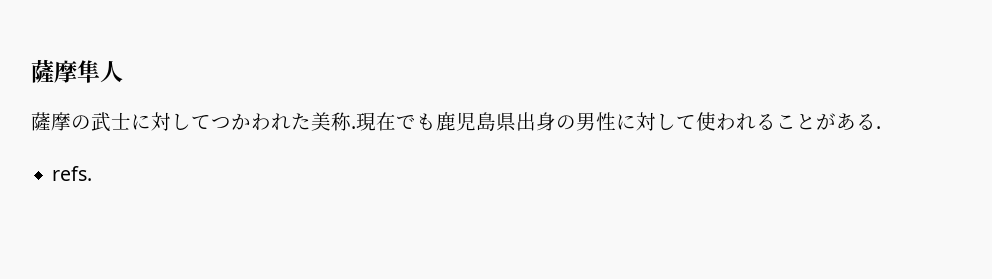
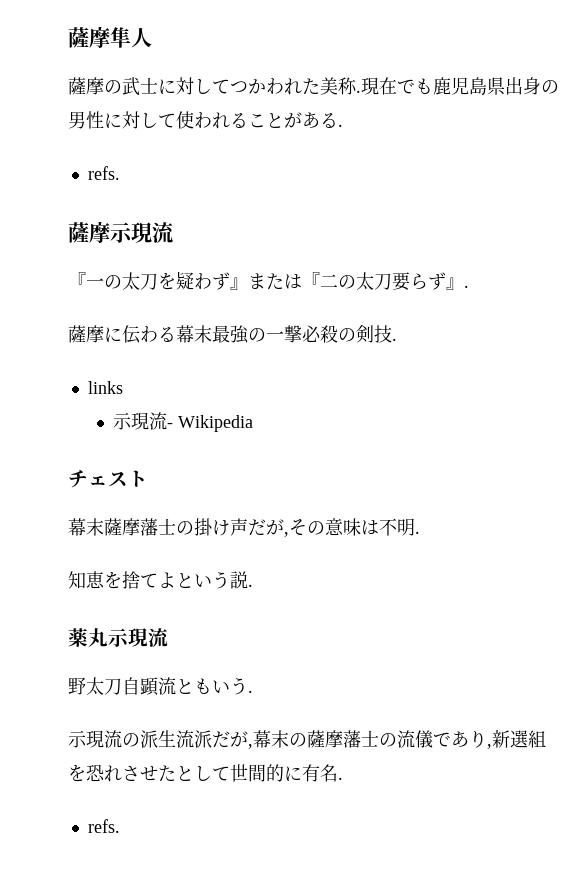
(93, 173) none -> [68,221,174,243] [68,271,469,291] [68,324,397,344] [87,381,123,394] [112,412,253,432] [68,470,148,488] [68,518,420,537] [68,571,253,589] [68,628,168,647] [68,677,253,696] [68,730,546,749] [68,764,343,782] [87,819,120,833] // 薩摩示現流 // 『一の太刀を疑わず』または『二の太刀要らず』. // 薩摩に伝わる幕末最強の一撃必殺の剣技. // links // 示現流- Wikipedia // チェスト // 幕末薩摩藩士の掛け声だが,その意味は不明. // 知恵を捨てよという説. // 薬丸示現流 // 野太刀自顕流ともいう. // 示現流の派生流派だが,幕末の薩摩藩士の流儀であり,新選組を恐れさせたとして世間的に有名. // refs.

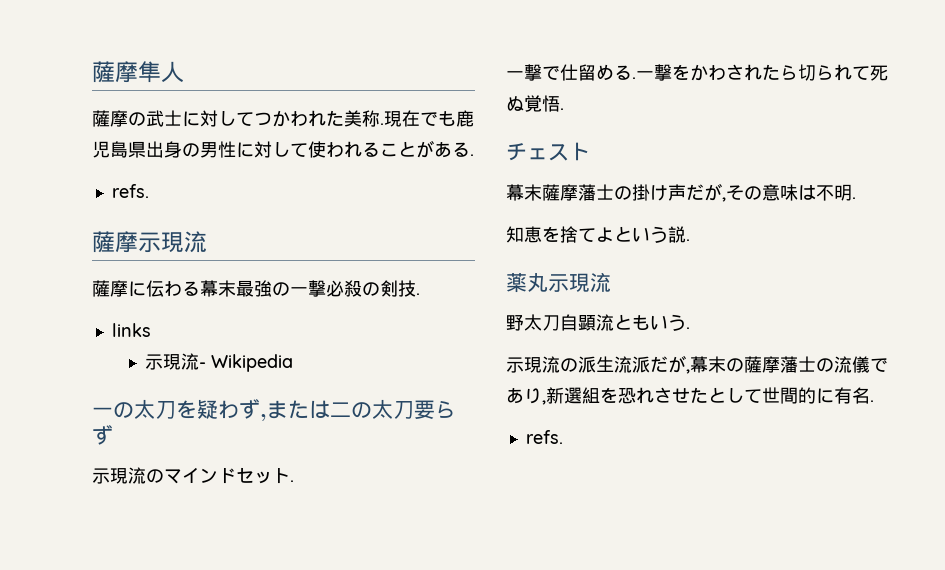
[68,271,469,291] // 『一の太刀を疑わず』または『二の太刀要らず』. -> (207, 242) none
(253, 423) none -> [92,399,456,421] [92,425,113,445] [92,467,294,484] [506,64,888,81] [506,95,564,112] // 一の太刀を疑わず,または二の太刀要らず // 示現流のマインドセット. // 一撃で仕留める.一撃をかわされたら切られて死ぬ覚悟.

